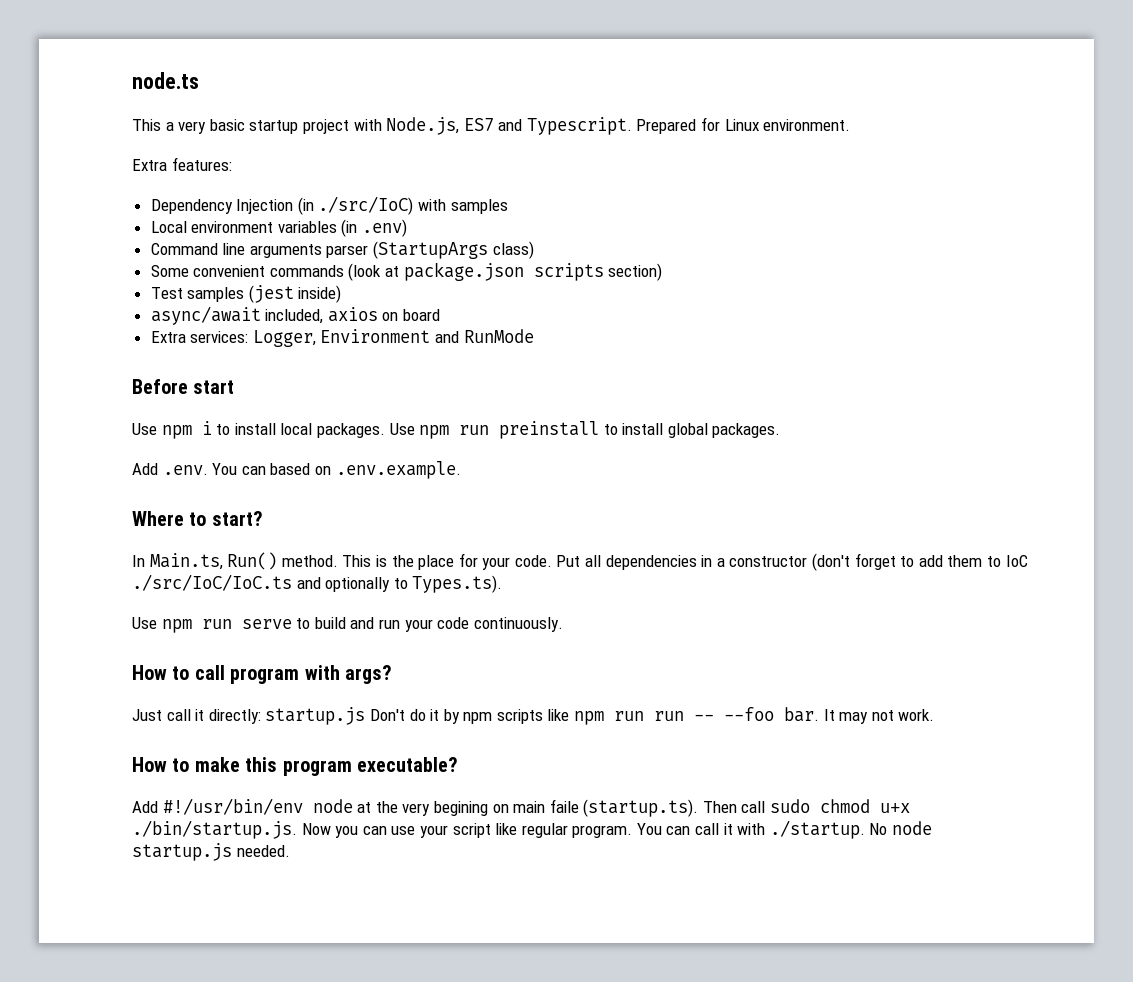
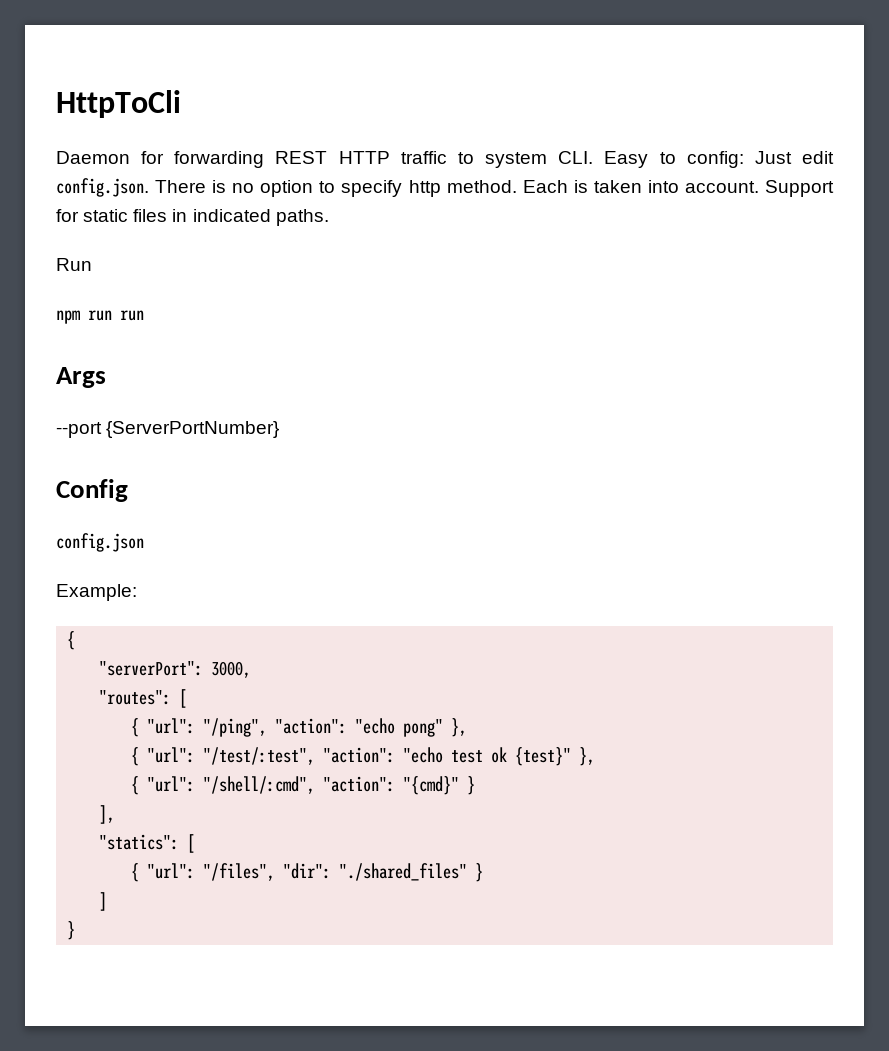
[132,72,199,89] [132,117,851,135] [132,157,232,171] [150,196,508,215] [150,219,408,237] [150,241,534,259] [150,262,663,281] [150,285,342,303] [150,306,441,325] [150,329,534,347] [132,379,235,394] [132,421,781,439] [132,461,461,479] [132,511,263,526] [132,552,1028,571] [132,574,503,593] [132,617,563,633] [132,665,392,684] [132,707,935,725] [132,757,458,776] [132,798,911,817] [132,820,933,839] [132,843,290,861] node.ts // This a very basic startup project with Node.js, ES7 and Typescript. Prepared for Linux environment. // Extra features: // Dependency Injection (in ./src/IoC) with samples // Local environment variables (in .env) // Command line arguments parser (StartupArgs class) // Some convenient commands (look at package.json scripts section) // Test samples (jest inside) // async/await included, axios on board // Extra services: Logger, Environment and RunMode // Before start // Use npm i to install local packages. Use npm run preinstall to install global packages. // Add .env. You can based on .env.example. // Where to start? // In Main.ts, Run() method. This is the place for your code. Put all dependencies in a constructor (don't forget to add them to IoC ./src/IoC/IoC.ts and optionally to Types.ts). // Use npm run serve to build and run your code continuously. // How to call program with args? // Just call it directly: startup.js Don't do it by npm scripts like npm run run -- --foo bar. It may not work. // How to make this program executable? // Add #!/usr/bin/env node at the very begining on main faile (startup.ts). Then call sudo chmod u+x ./bin/startup.js. Now you can use your script like regular program. You can call it with ./startup. No node startup.js needed. -> [56,90,181,118] [56,151,834,168] [56,178,834,197] [56,209,329,226] [56,258,92,271] [56,310,144,324] [56,367,106,388] [56,421,280,438] [56,479,128,502] [56,533,144,552] [56,584,137,601] [67,631,76,650] [99,661,252,678] [99,689,188,708] [131,718,468,737] [131,747,596,766] [131,776,476,795] [99,805,116,824] [99,834,196,853] [131,863,484,882] [99,892,108,911] [67,921,76,940] HttpToCli // Daemon for forwarding REST HTTP traffic to system CLI. Easy to config: Just edit config.json. There is no option to specify http method. Each is taken into account. Support for static files in indicated paths. // Run // npm run run // Args // --port {ServerPortNumber} // Config // config.json // Example: // { // "serverPort": 3000, // "routes": [ // { "url": "/ping", "action": "echo pong" }, // { "url": "/test/:test", "action": "echo test ok {test}" }, // { "url": "/shell/:cmd", "action": "{cmd}" } // ], // "statics": [ // { "url": "/files", "dir": "./shared_files" } // ] // }

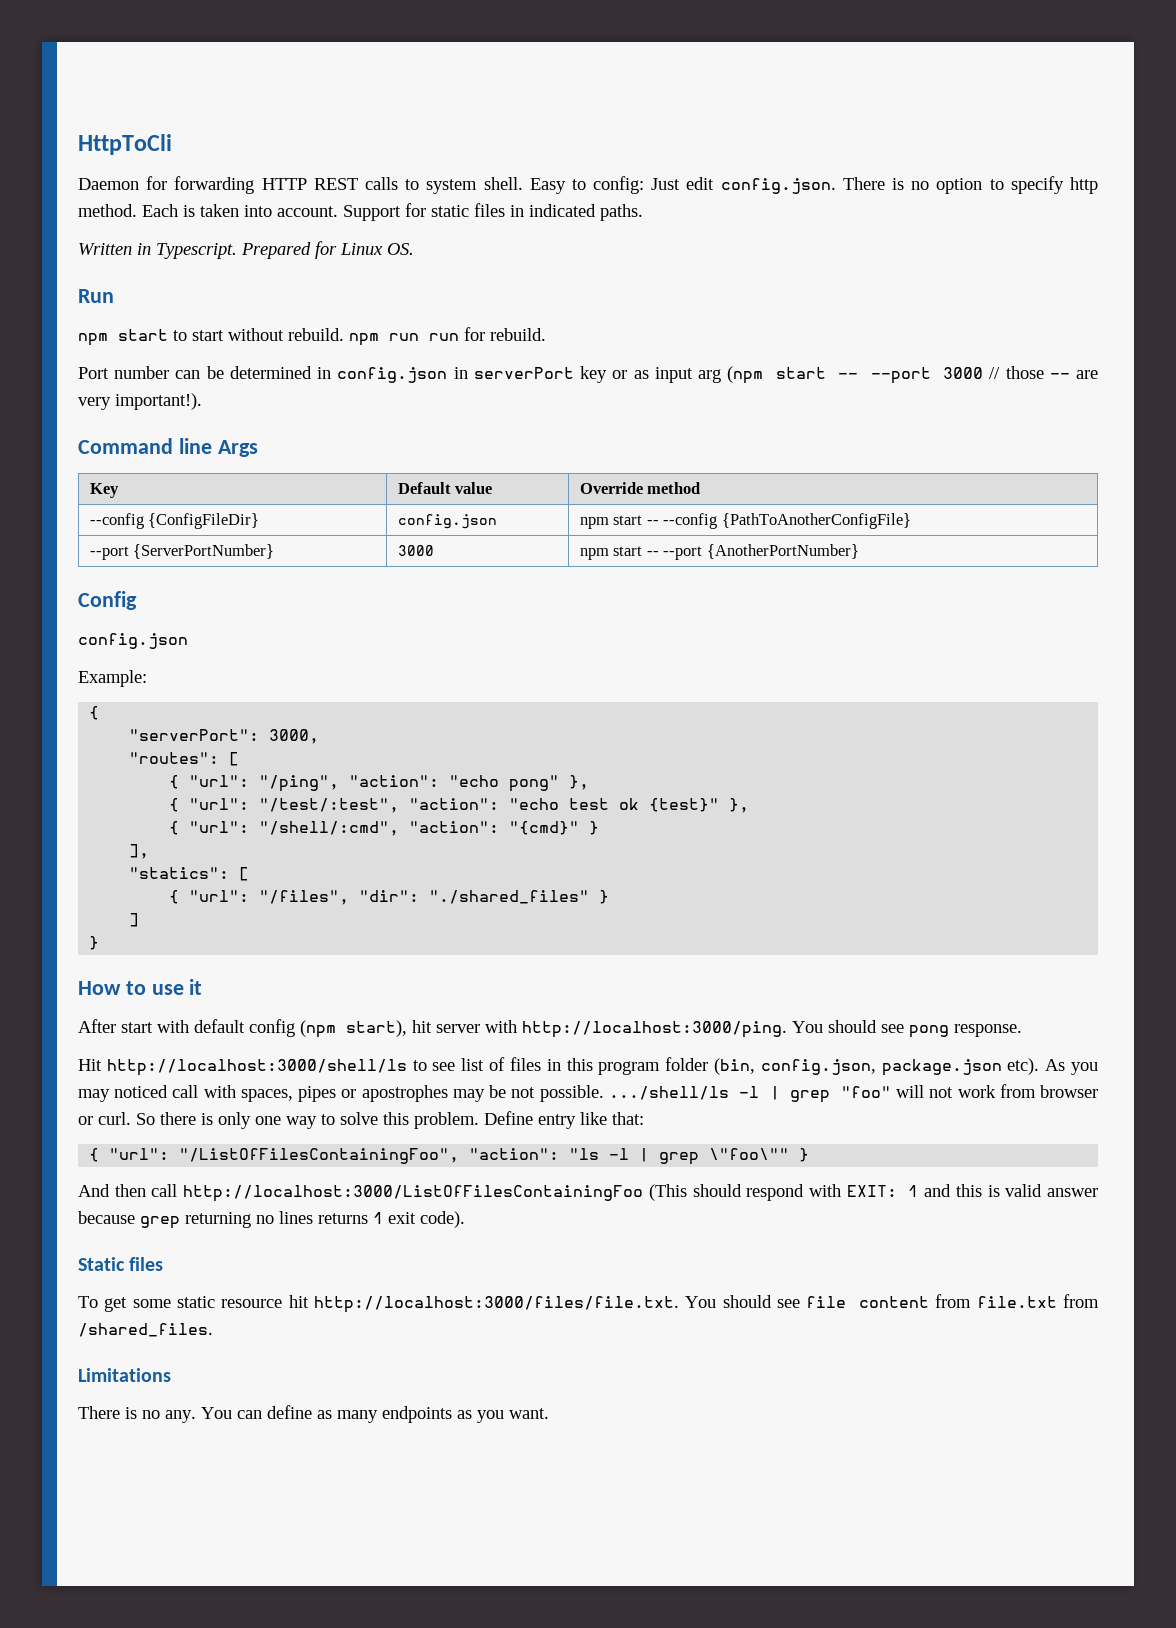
[275,151,447,164] REST HTTP traffic -> [261,177,398,190] HTTP REST calls
[558,151,594,164] CLI. -> [483,177,523,190] shell.
[56,258,92,271] [56,310,144,324] [56,367,106,388] [56,421,280,438] Run // npm run run // Args // --port {ServerPortNumber} -> [78,241,414,259] [78,289,114,303] [78,327,546,346] [78,366,1099,384] [78,393,202,410] [78,438,258,457] [89,483,119,498] [397,482,493,494] [579,482,701,494] [89,513,260,529] [397,514,497,529] [579,513,911,529] [89,544,275,560] [397,545,434,556] [579,544,859,560] Written in Typescript. Prepared for Linux OS. // Run // npm start to start without rebuild. npm run run for rebuild. // Port number can be determined in config.json in serverPort key or as input arg (npm start -- --port 3000 // those -- are very important!). // Command line Args // Key | Default value | Override method // --config {ConfigFileDir} | config.json | npm start -- --config {PathToAnotherConfigFile} // --port {ServerPortNumber} | 3000 | npm start -- --port {AnotherPortNumber}
(76, 930) none -> [78,979,203,995] [78,1019,1022,1038] [78,1057,1098,1076] [78,1084,1099,1103] [78,1111,644,1129] [89,1148,810,1165] [78,1184,1099,1202] [78,1211,465,1229] [78,1257,164,1271] [78,1294,1100,1313] [78,1323,213,1337] [78,1368,171,1382] [78,1405,549,1423] // How to use it // After start with default config (npm start), hit server with http://localhost:3000/ping. You should see pong response. // Hit http://localhost:3000/shell/ls to see list of files in this program folder (bin, config.json, package.json etc). As you may noticed call with spaces, pipes or apostrophes may be not possible. .../shell/ls -l | grep "foo" will not work from browser or curl. So there is only one way to solve this problem. Define entry like that: // { "url": "/ListOfFilesContainingFoo", "action": "ls -l | grep \"foo\"" } // And then call http://localhost:3000/ListOfFilesContainingFoo (This should respond with EXIT: 1 and this is valid answer because grep returning no lines returns 1 exit code). // Static files // To get some static resource hit http://localhost:3000/files/file.txt. You should see file content from file.txt from /shared_files. // Limitations // There is no any. You can define as many endpoints as you want.

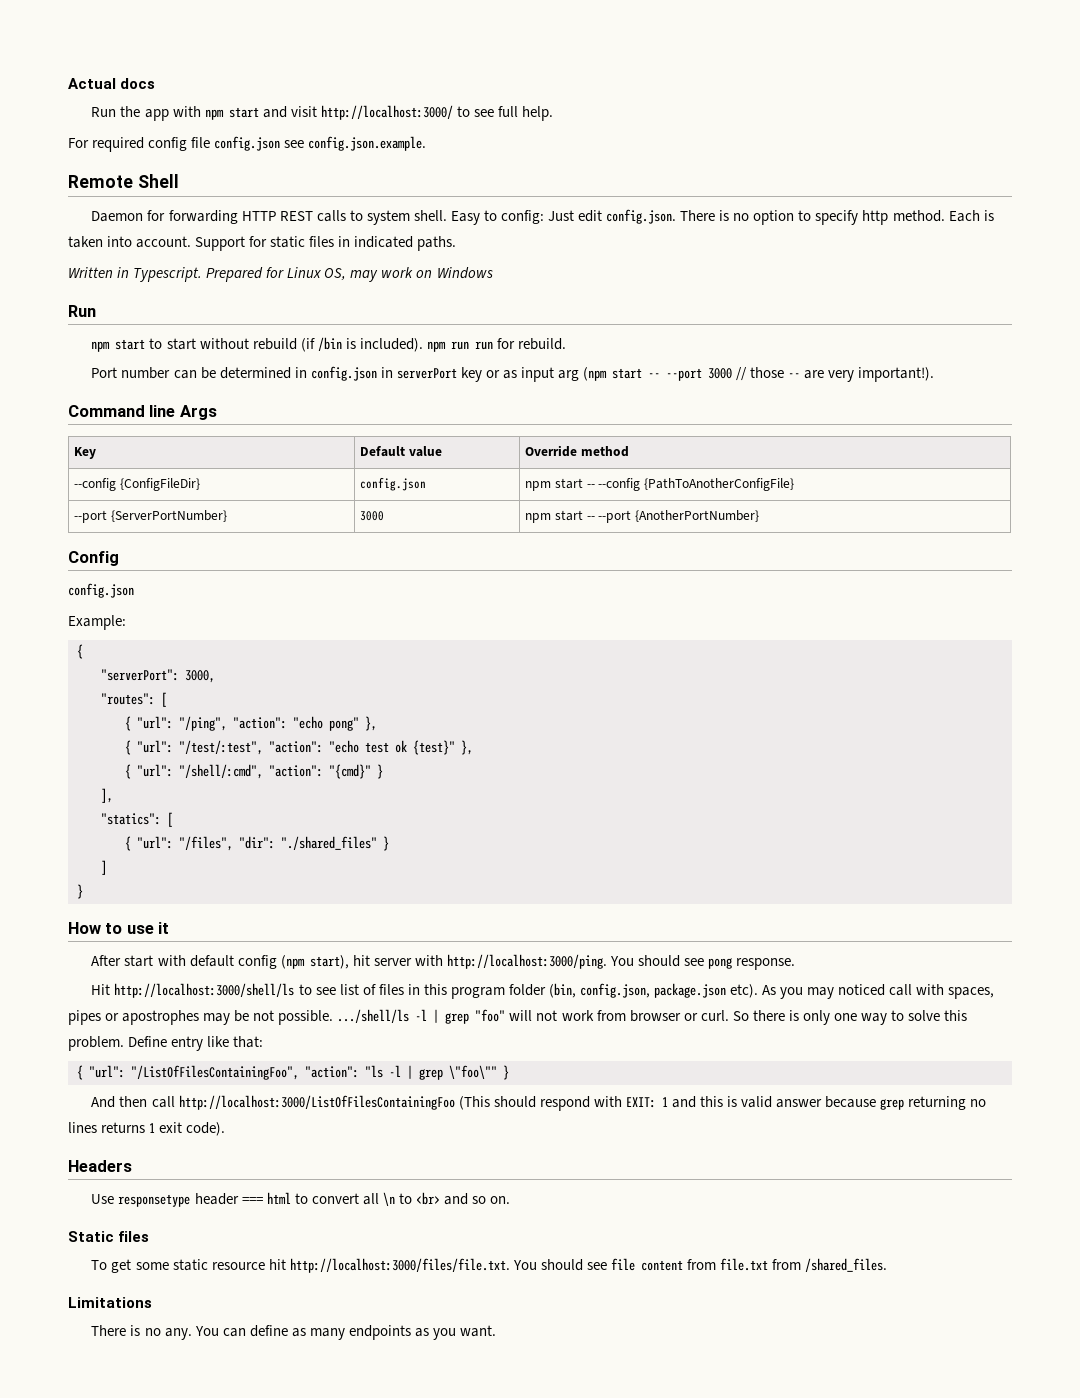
[78,134,172,155] HttpToCli -> [68,78,156,89] [91,105,553,121] [68,136,427,152] [68,174,179,188] Actual docs // Run the app with npm start and visit http://localhost:3000/ to see full help. // For required config file config.json see config.json.example. // Remote Shell
[387,243,414,255] OS. -> [324,267,493,282] OS, may work on Windows
[288,328,344,341] rebuild. -> [252,337,423,352] rebuild (if /bin is included).
(465, 1219) none -> [68,1160,132,1172] [91,1192,511,1207] // Headers // Use responsetype header === html to convert all \n to <br> and so on.

